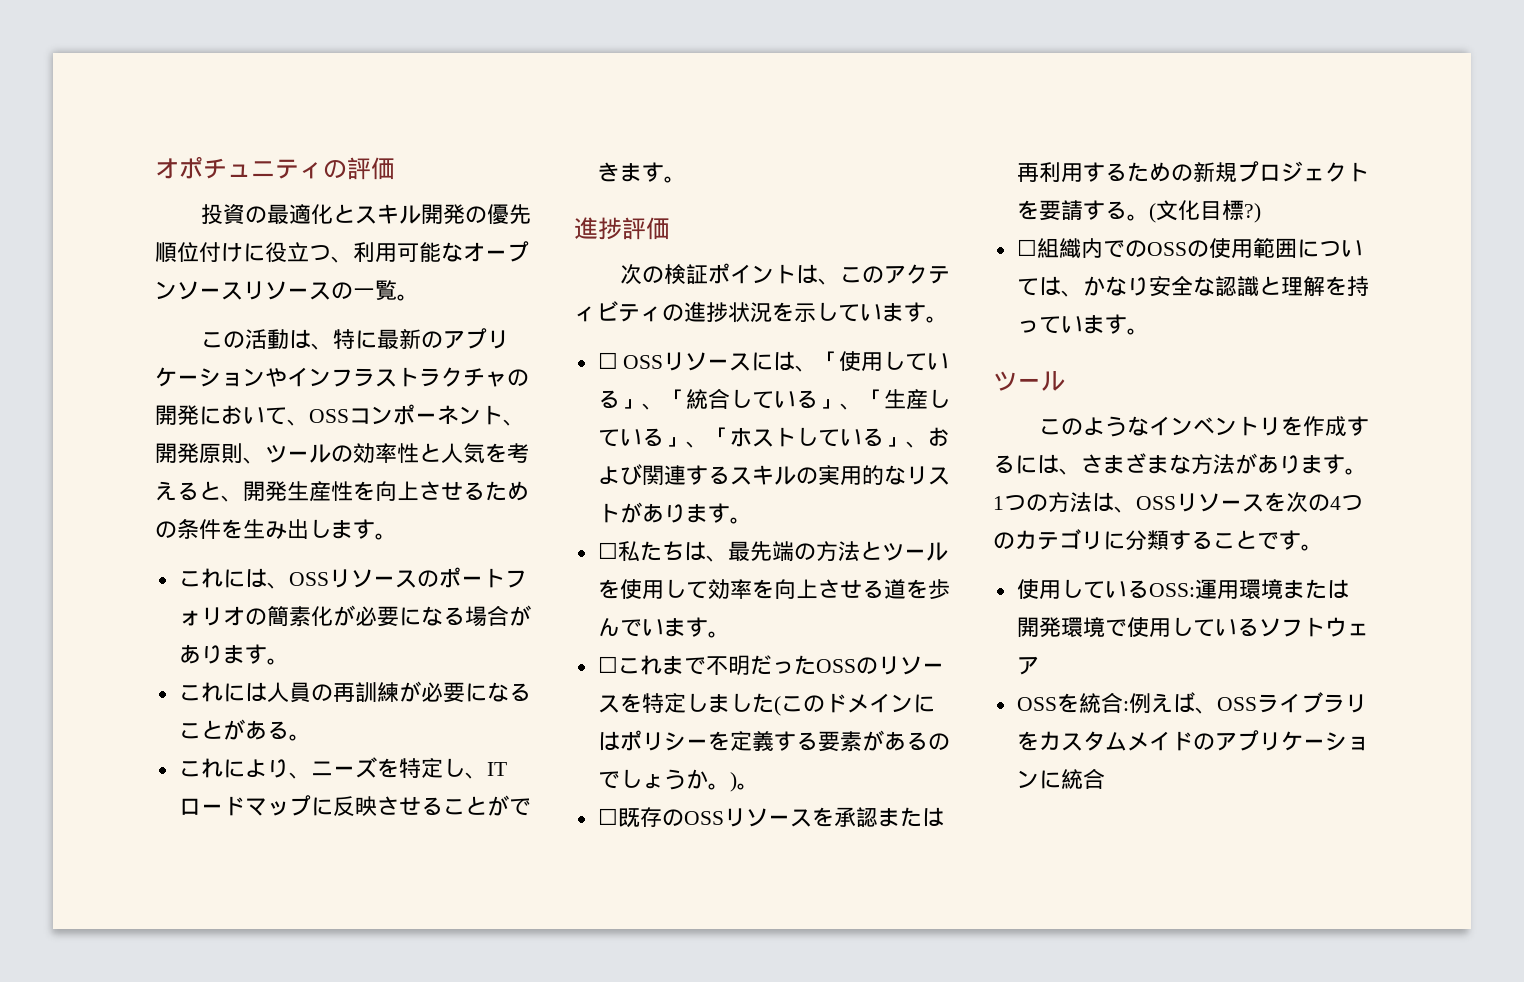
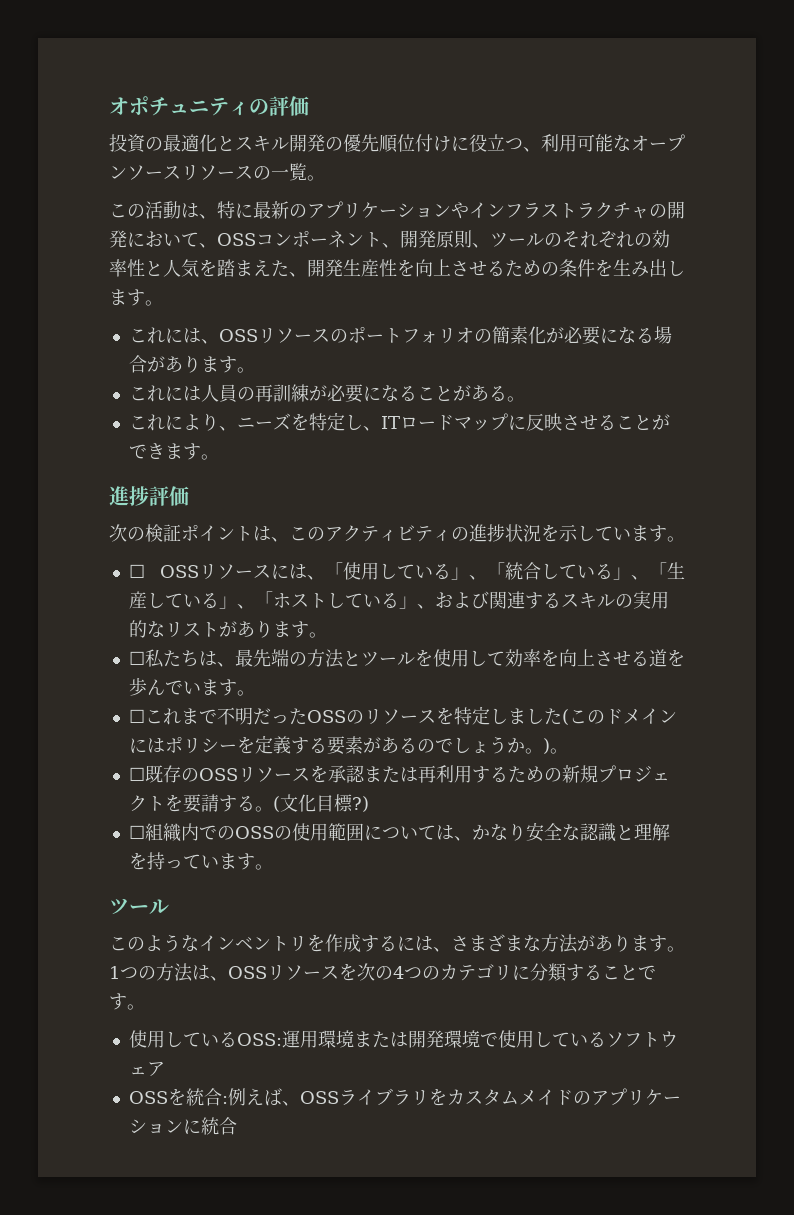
(353, 453) none -> [562,231,652,248] それぞれの
[507,443,529,463] [155,481,221,501] 考えると -> [217,259,289,277] 踏まえた

